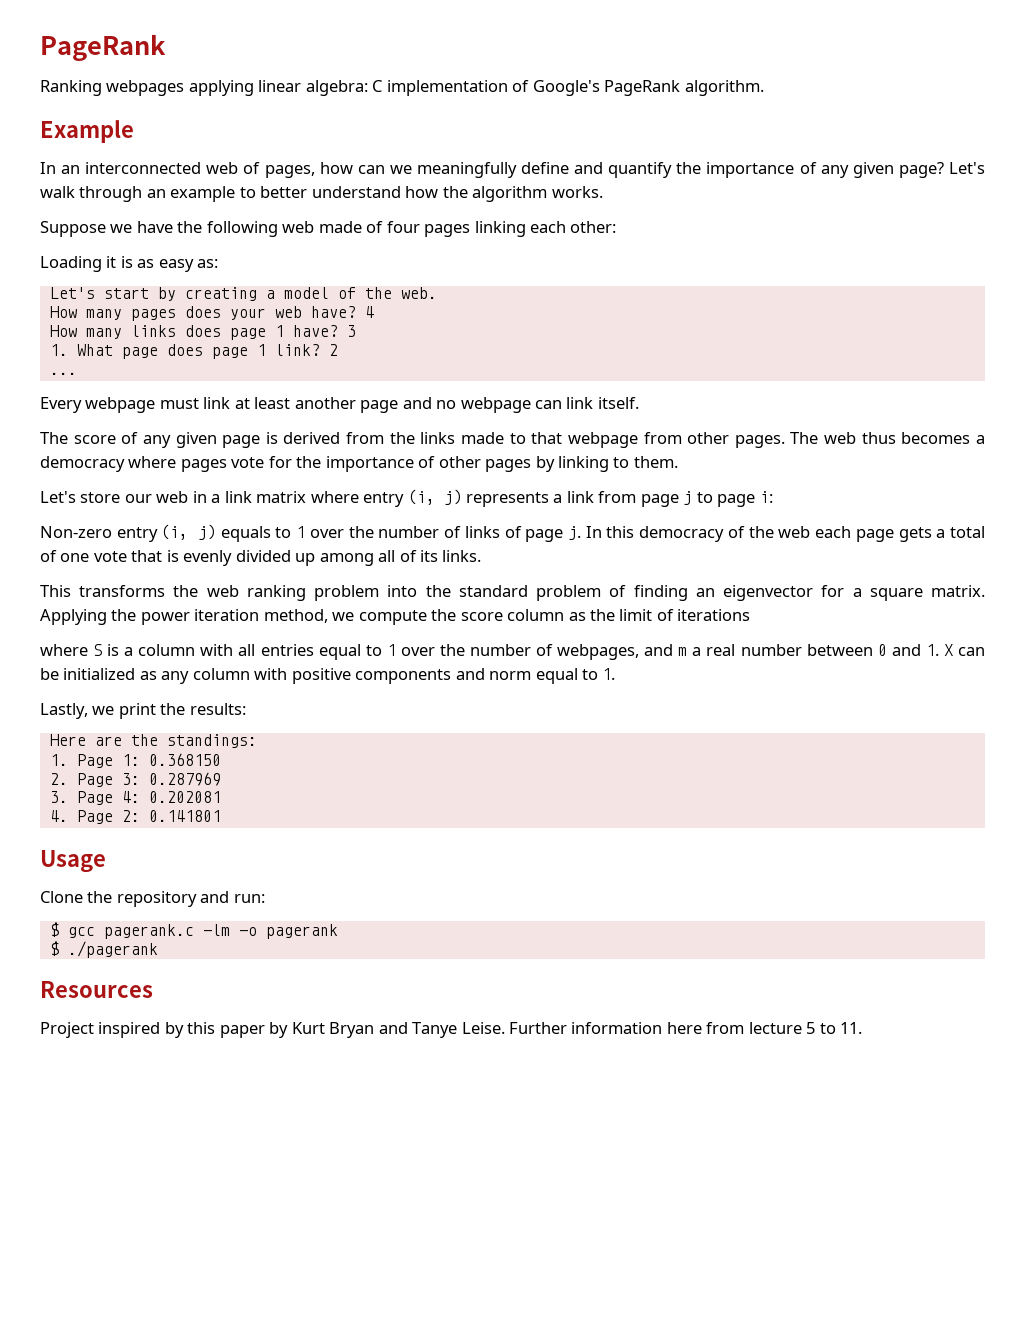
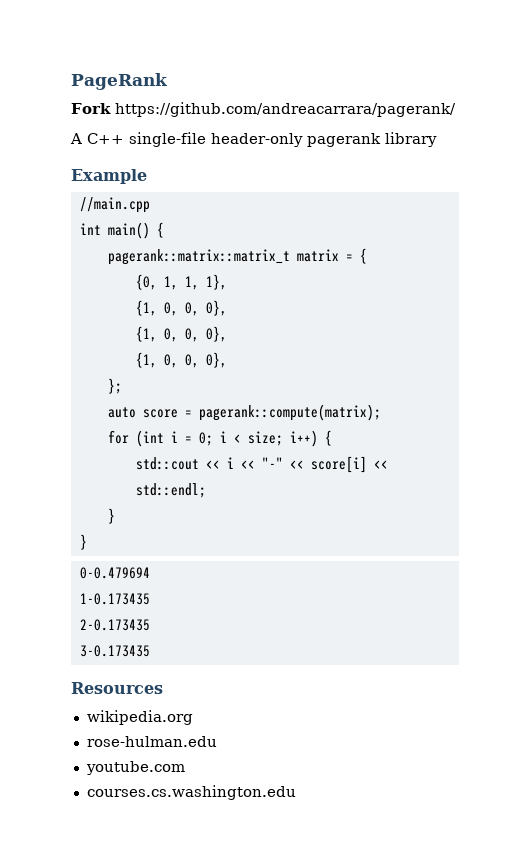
[40,80,764,96] [40,120,134,143] [40,162,985,178] [40,186,603,202] [40,221,617,237] [40,256,219,272] [49,287,437,301] [49,306,374,321] [49,325,356,340] [49,344,338,359] [49,372,77,375] [40,397,639,413] [40,432,985,448] [40,456,678,472] [40,489,773,507] [40,524,986,542] [40,550,482,566] [40,585,986,601] [40,609,751,625] [40,644,986,660] [40,668,616,684] [40,703,246,719] [49,734,257,748] [49,753,221,768] [49,772,221,787] [49,791,221,805] [49,810,221,824] [40,850,106,873] [40,891,265,907] [49,922,338,939] [49,941,158,958] [40,981,153,998] [40,1022,863,1038] Ranking webpages applying linear algebra: C implementation of Google's PageRank algorithm. // Example // In an interconnected web of pages, how can we meaningfully define and quantify the importance of any given page? Let's walk through an example to better understand how the algorithm works. // Suppose we have the following web made of four pages linking each other: // Loading it is as easy as: // Let's start by creating a model of the web. // How many pages does your web have? 4 // How many links does page 1 have? 3 // 1. What page does page 1 link? 2 // ... // Every webpage must link at least another page and no webpage can link itself. // The score of any given page is derived from the links made to that webpage from other pages. The web thus becomes a democracy where pages vote for the importance of other pages by linking to them. // Let's store our web in a link matrix where entry (i, j) represents a link from page j to page i: // Non-zero entry (i, j) equals to 1 over the number of links of page j. In this democracy of the web each page gets a total of one vote that is evenly divided up among all of its links. // This transforms the web ranking problem into the standard problem of finding an eigenvector for a square matrix. Applying the power iteration method, we compute the score column as the limit of iterations // where S is a column with all entries equal to 1 over the number of webpages, and m a real number between 0 and 1. X can be initialized as any column with positive components and norm equal to 1. // Lastly, we print the results: // Here are the standings: // 1. Page 1: 0.368150 // 2. Page 3: 0.287969 // 3. Page 4: 0.202081 // 4. Page 2: 0.141801 // Usage // Clone the repository and run: // $ gcc pagerank.c -lm -o pagerank // $ ./pagerank // Resources // Project inspired by this paper by Kurt Bryan and Tanye Leise. Further information here from lecture 5 to 11. -> [71,102,456,117] [70,132,437,147] [71,169,147,184] [79,197,150,213] [79,222,164,239] [107,248,367,265] [135,274,227,290] [135,300,227,316] [135,326,227,342] [135,352,227,368] [107,378,122,394] [107,404,381,421] [107,430,332,447] [135,456,388,473] [135,483,206,498] [107,508,115,524] [79,534,87,550] [79,567,150,579] [79,593,150,605] [79,619,150,631] [79,645,150,657] [71,682,163,694] [86,710,193,725] [86,736,217,747] [85,761,185,775] [86,785,296,800] Fork https://github.com/andreacarrara/pagerank/ // A C++ single-file header-only pagerank library // Example // //main.cpp // int main() { // pagerank::matrix::matrix_t matrix = { // {0, 1, 1, 1}, // {1, 0, 0, 0}, // {1, 0, 0, 0}, // {1, 0, 0, 0}, // }; // auto score = pagerank::compute(matrix); // for (int i = 0; i < size; i++) { // std::cout << i << "-" << score[i] << std::endl; // } // } // 0-0.479694 // 1-0.173435 // 2-0.173435 // 3-0.173435 // Resources // wikipedia.org // rose-hulman.edu // youtube.com // courses.cs.washington.edu

